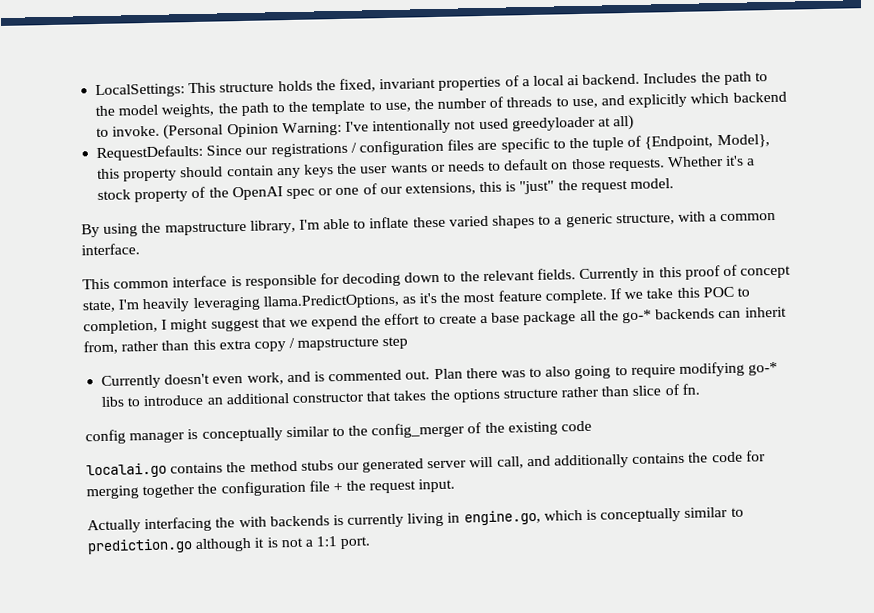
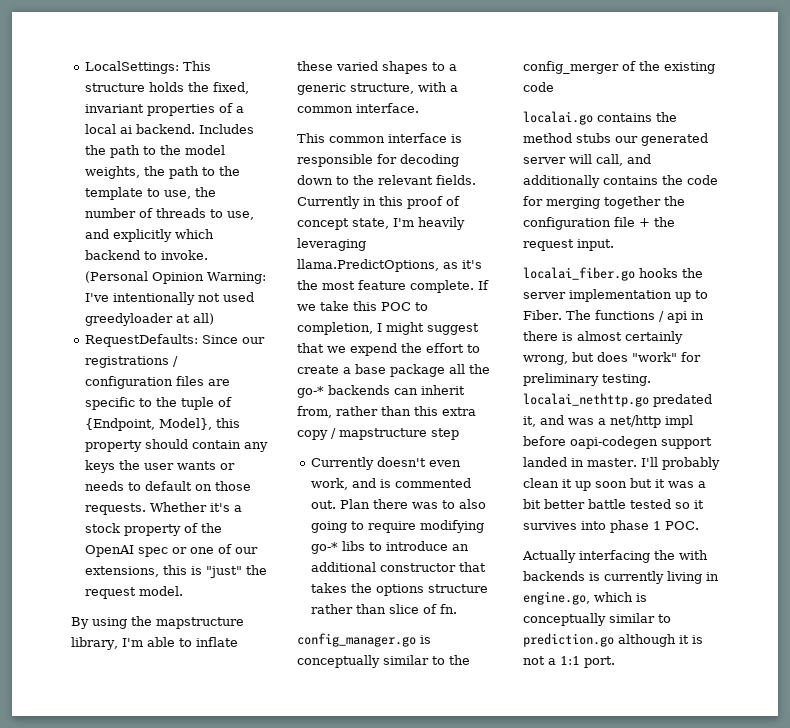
[85,429,186,445] config manager -> [297,633,416,647] config_manager.go
(456, 485) none -> [523,267,703,281] [523,289,708,302] [523,310,704,323] [523,331,683,344] [523,352,701,365] [523,373,651,386] [523,393,712,407] [523,415,693,428] [523,436,712,449] [523,457,720,470] [523,478,706,491] [523,499,704,509] [523,520,699,533] // localai_fiber.go hooks the server implementation up to Fiber. The functions / api in there is almost certainly wrong, but does "work" for preliminary testing. localai_nethttp.go predated it, and was a net/http impl before oapi-codegen support landed in master. I'll probably clean it up soon but it was a bit better battle tested so it survives into phase 1 POC.

